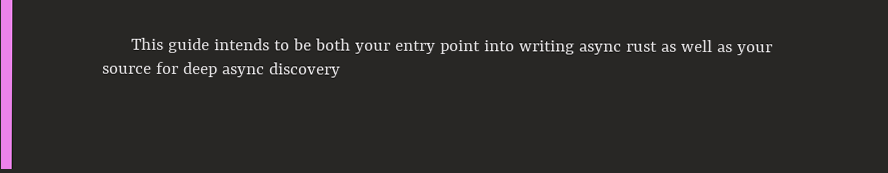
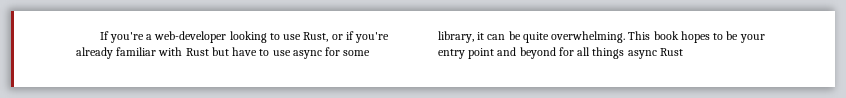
[130,37,270,54] This guide intends -> [99,31,390,43] [76,47,371,59] [438,31,710,43] If you're a web-developer looking to use Rust, or if you're already familiar with Rust but have to use async for some library, it can be quite overwhelming. This book hopes
[314,38,351,51] both -> (739, 35) none
[483,39,773,56] [102,61,341,78] into writing async rust as well as your source for deep async discovery -> [497,47,683,59] and beyond for all things async Rust

